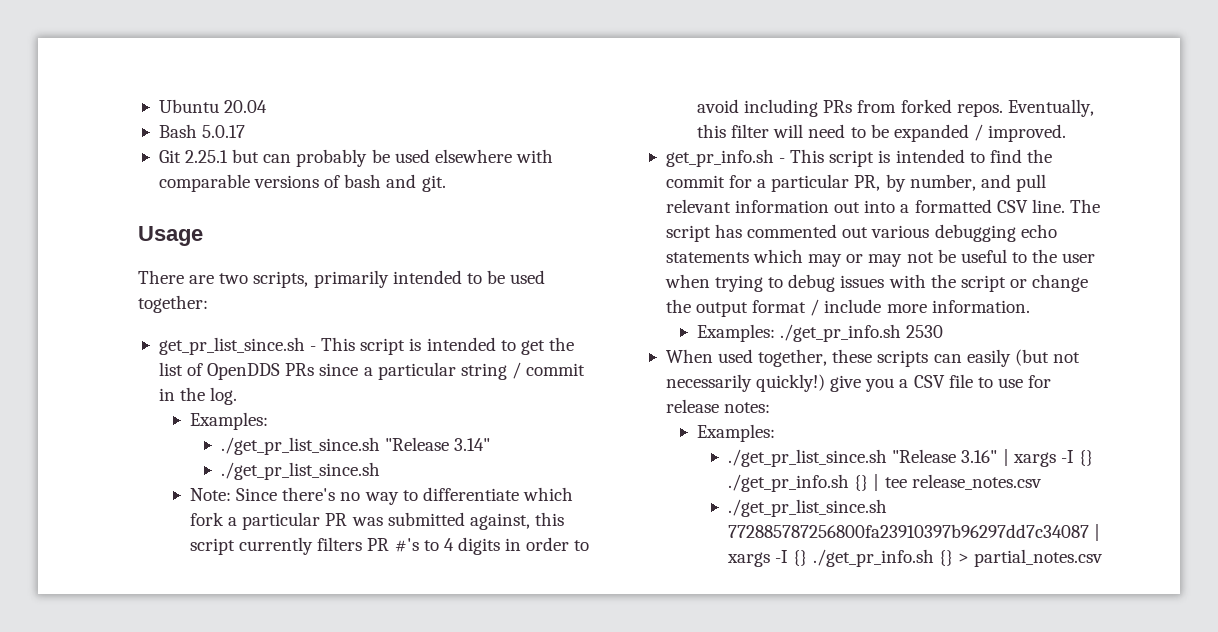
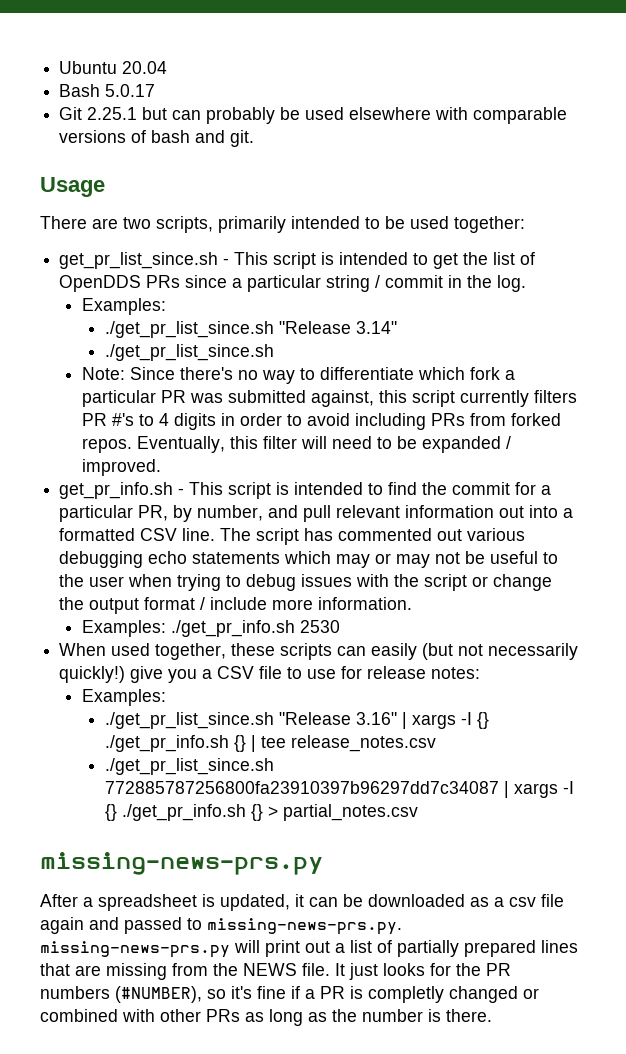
(1103, 558) none -> [40,852,323,875] [40,894,564,911] [40,917,402,935] [40,940,578,958] [40,963,511,980] [40,986,539,1003] [40,1009,492,1026] // missing-news-prs.py // After a spreadsheet is updated, it can be downloaded as a csv file again and passed to missing-news-prs.py. missing-news-prs.py will print out a list of partially prepared lines that are missing from the NEWS file. It just looks for the PR numbers (#NUMBER), so it's fine if a PR is completly changed or combined with other PRs as long as the number is there.

